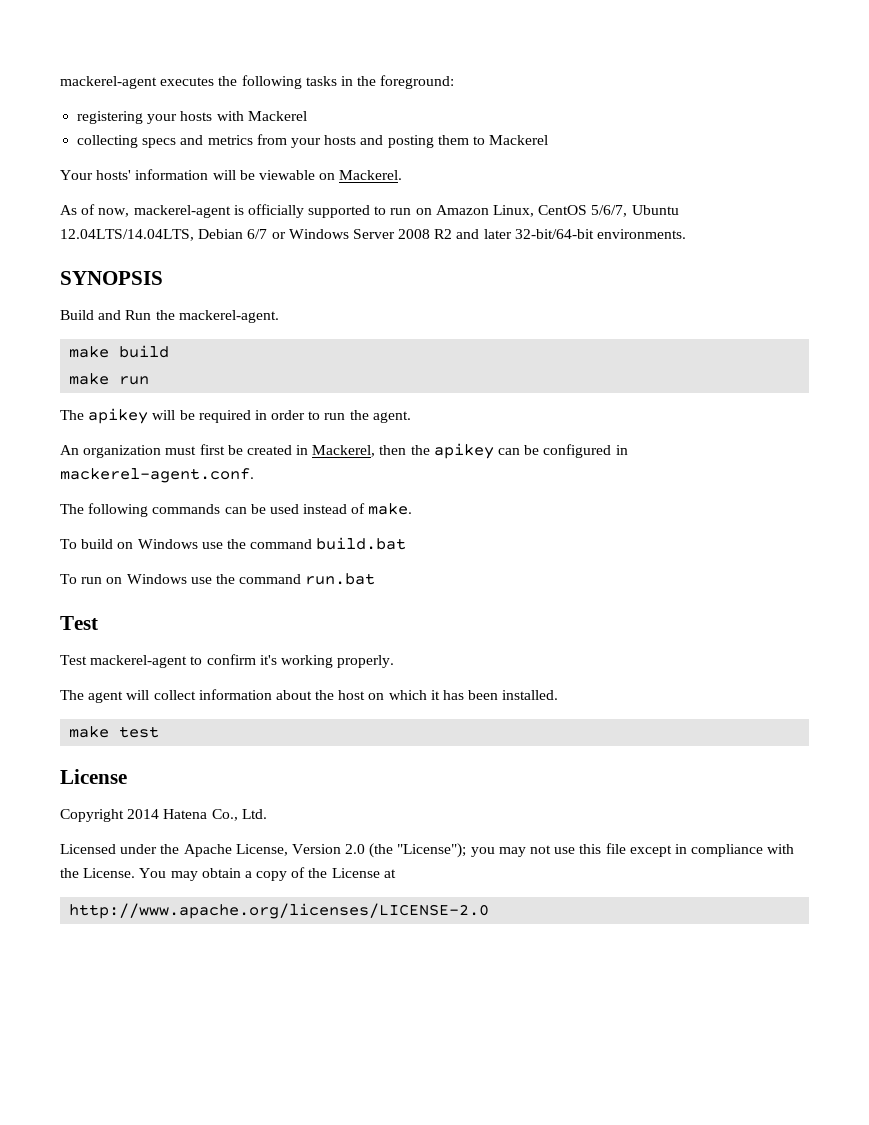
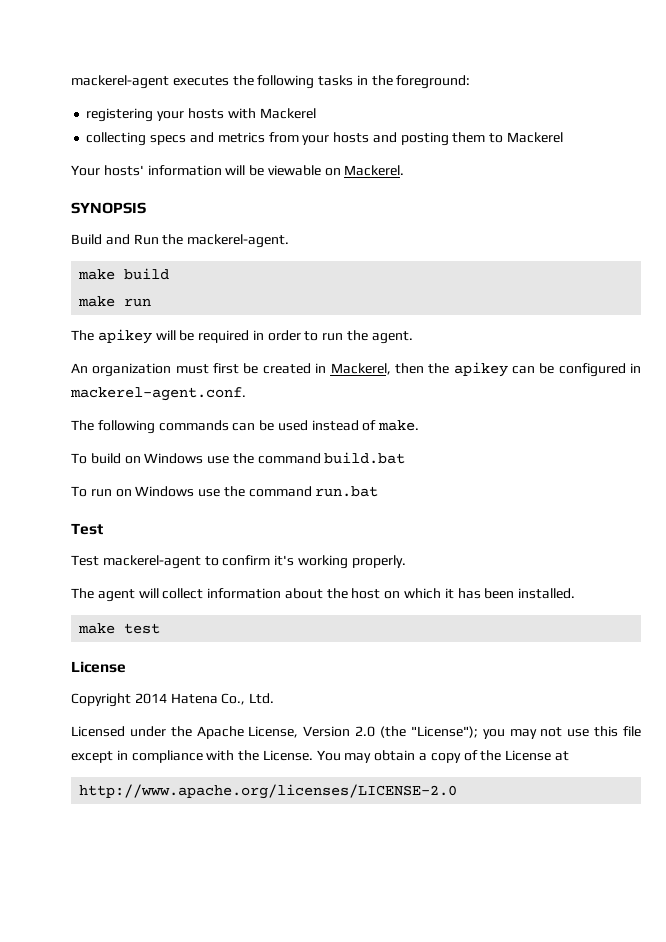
[60,204,679,218] [60,229,687,241] // As of now, mackerel-agent is officially supported to run on Amazon Linux, CentOS 5/6/7, Ubuntu 12.04LTS/14.04LTS, Debian 6/7 or Windows Server 2008 R2 and later 32-bit/64-bit environments. -> (405, 170) none

